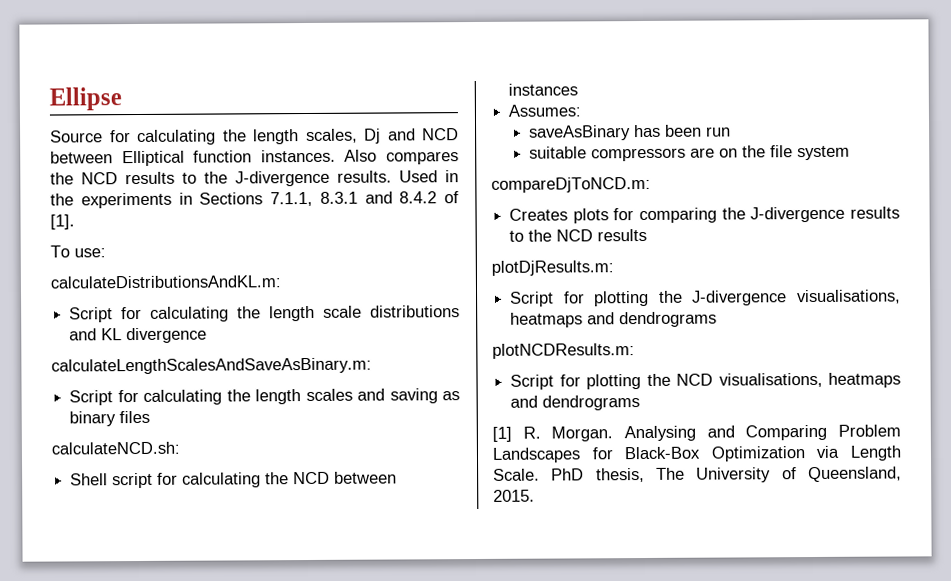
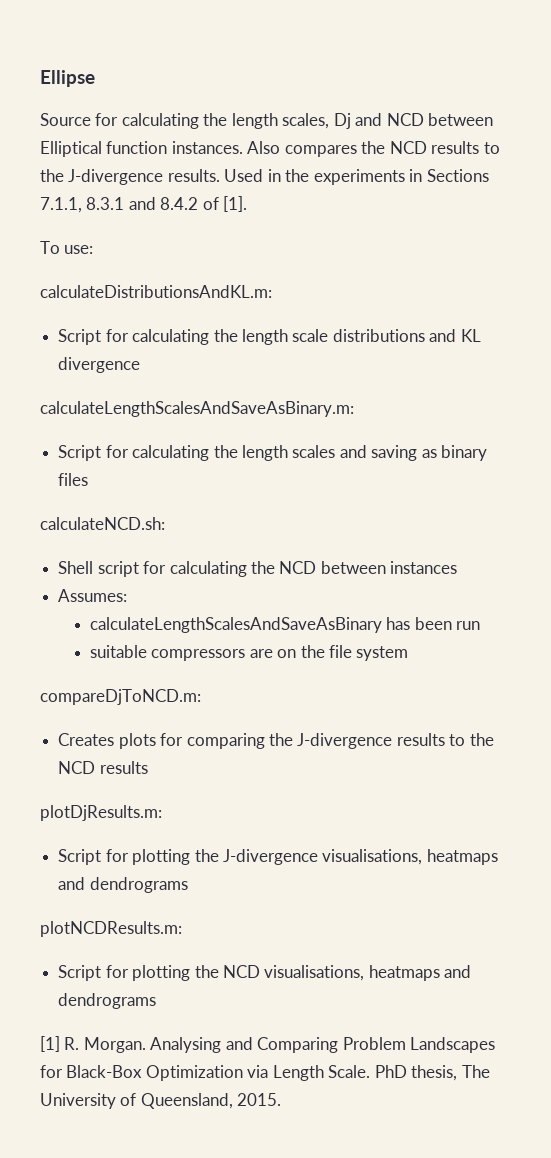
[528,125,631,141] saveAsBinary -> [89,617,382,633] calculateLengthScalesAndSaveAsBinary

